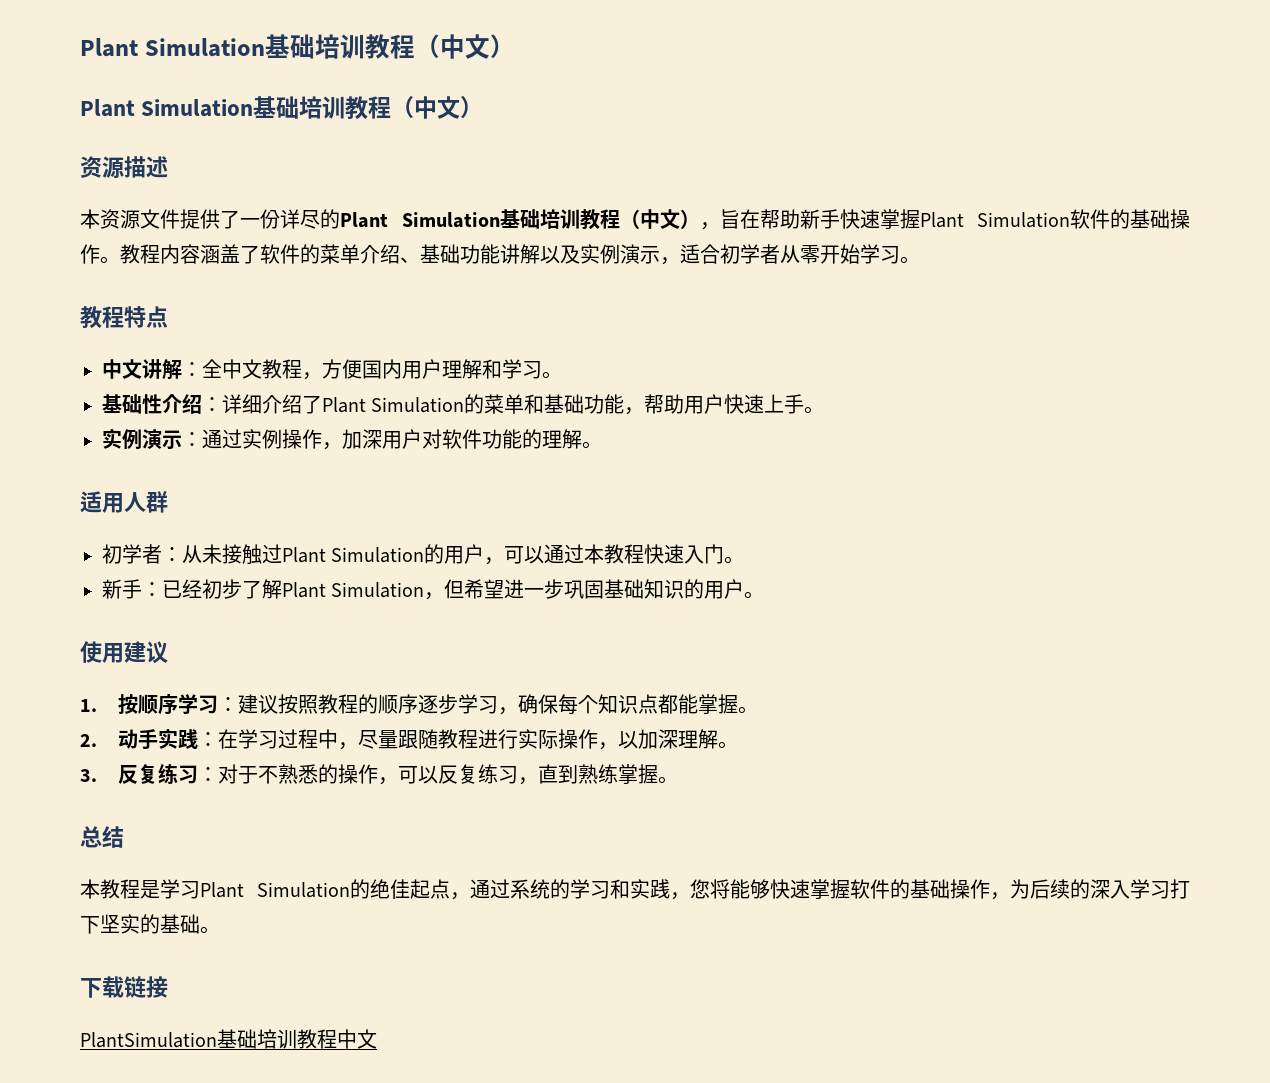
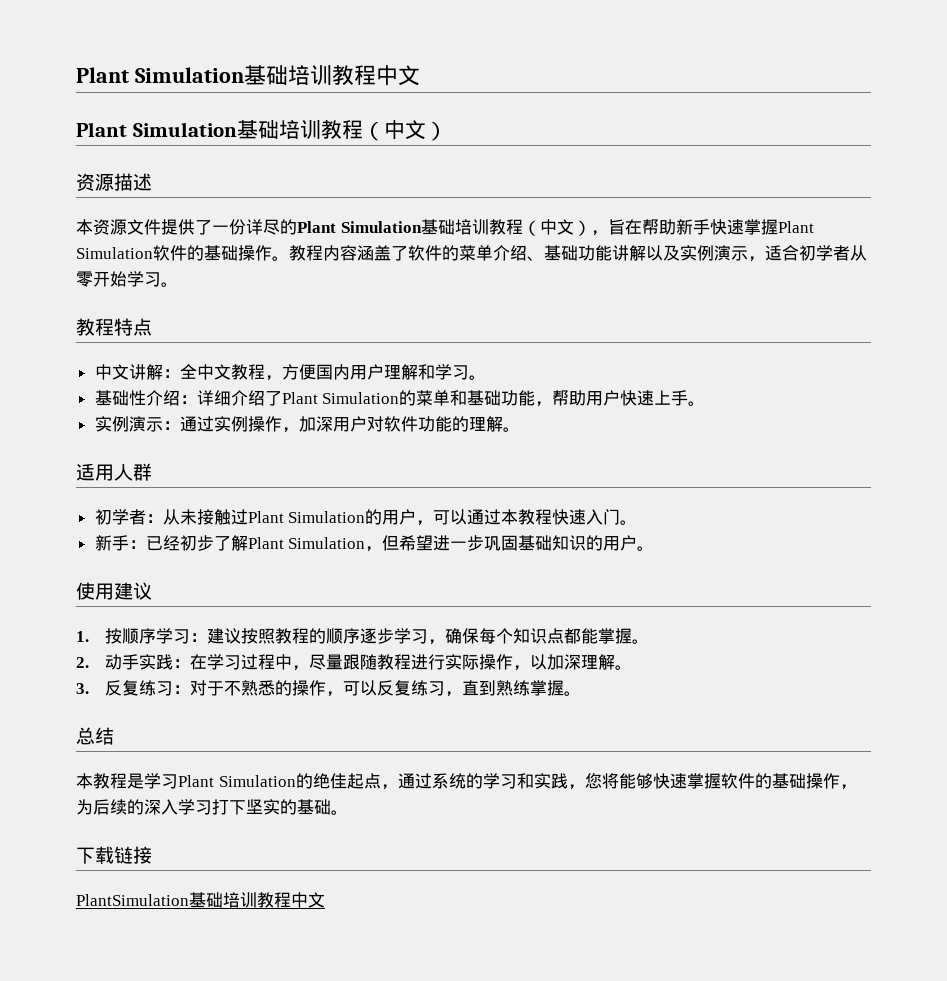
[80,34,515,59] Plant Simulation基础培训教程（中文） -> [76,65,420,86] Plant Simulation基础培训教程中文

